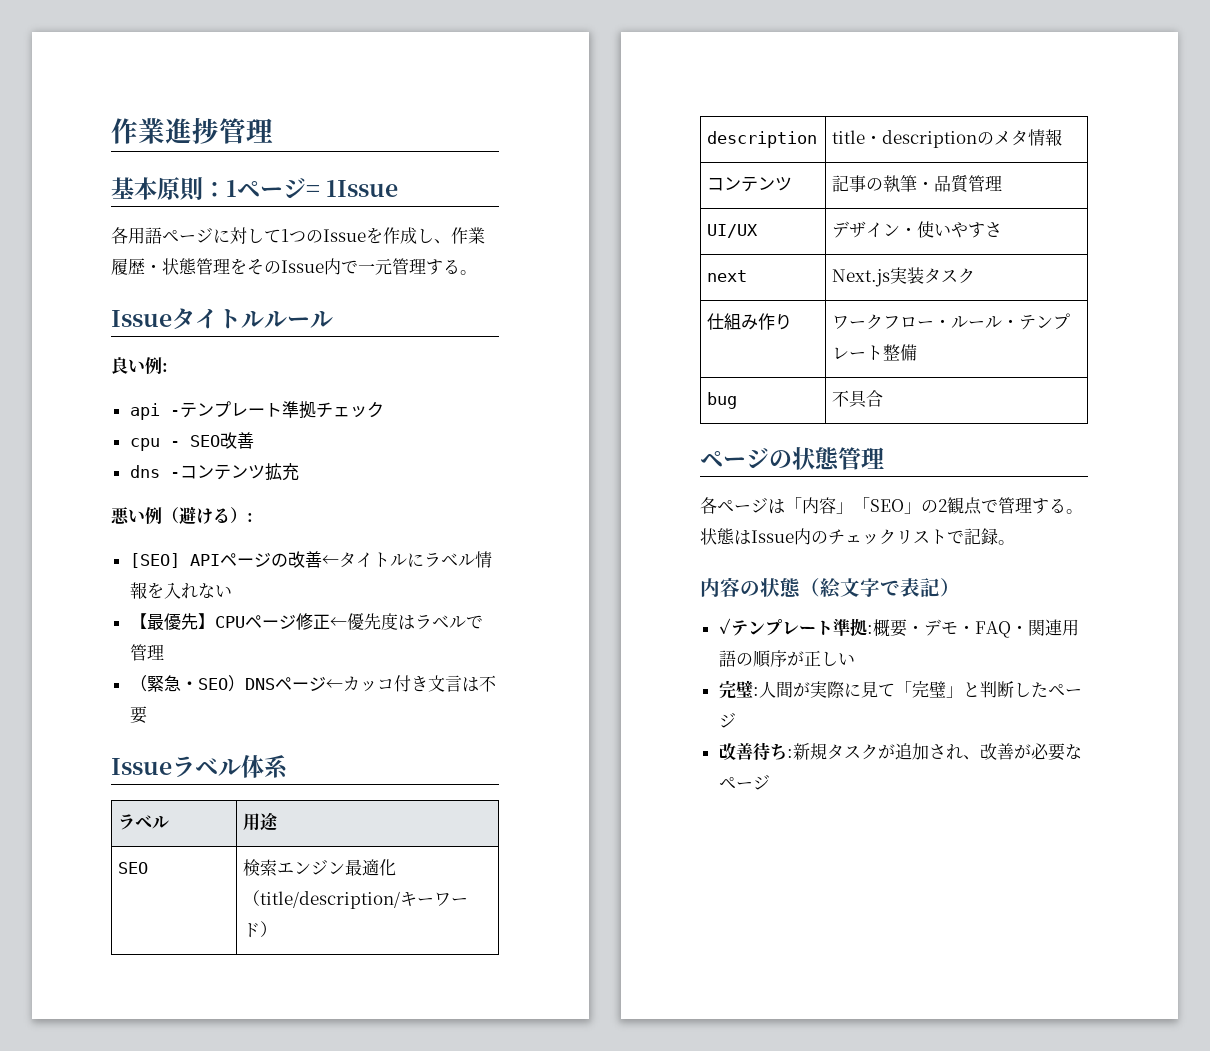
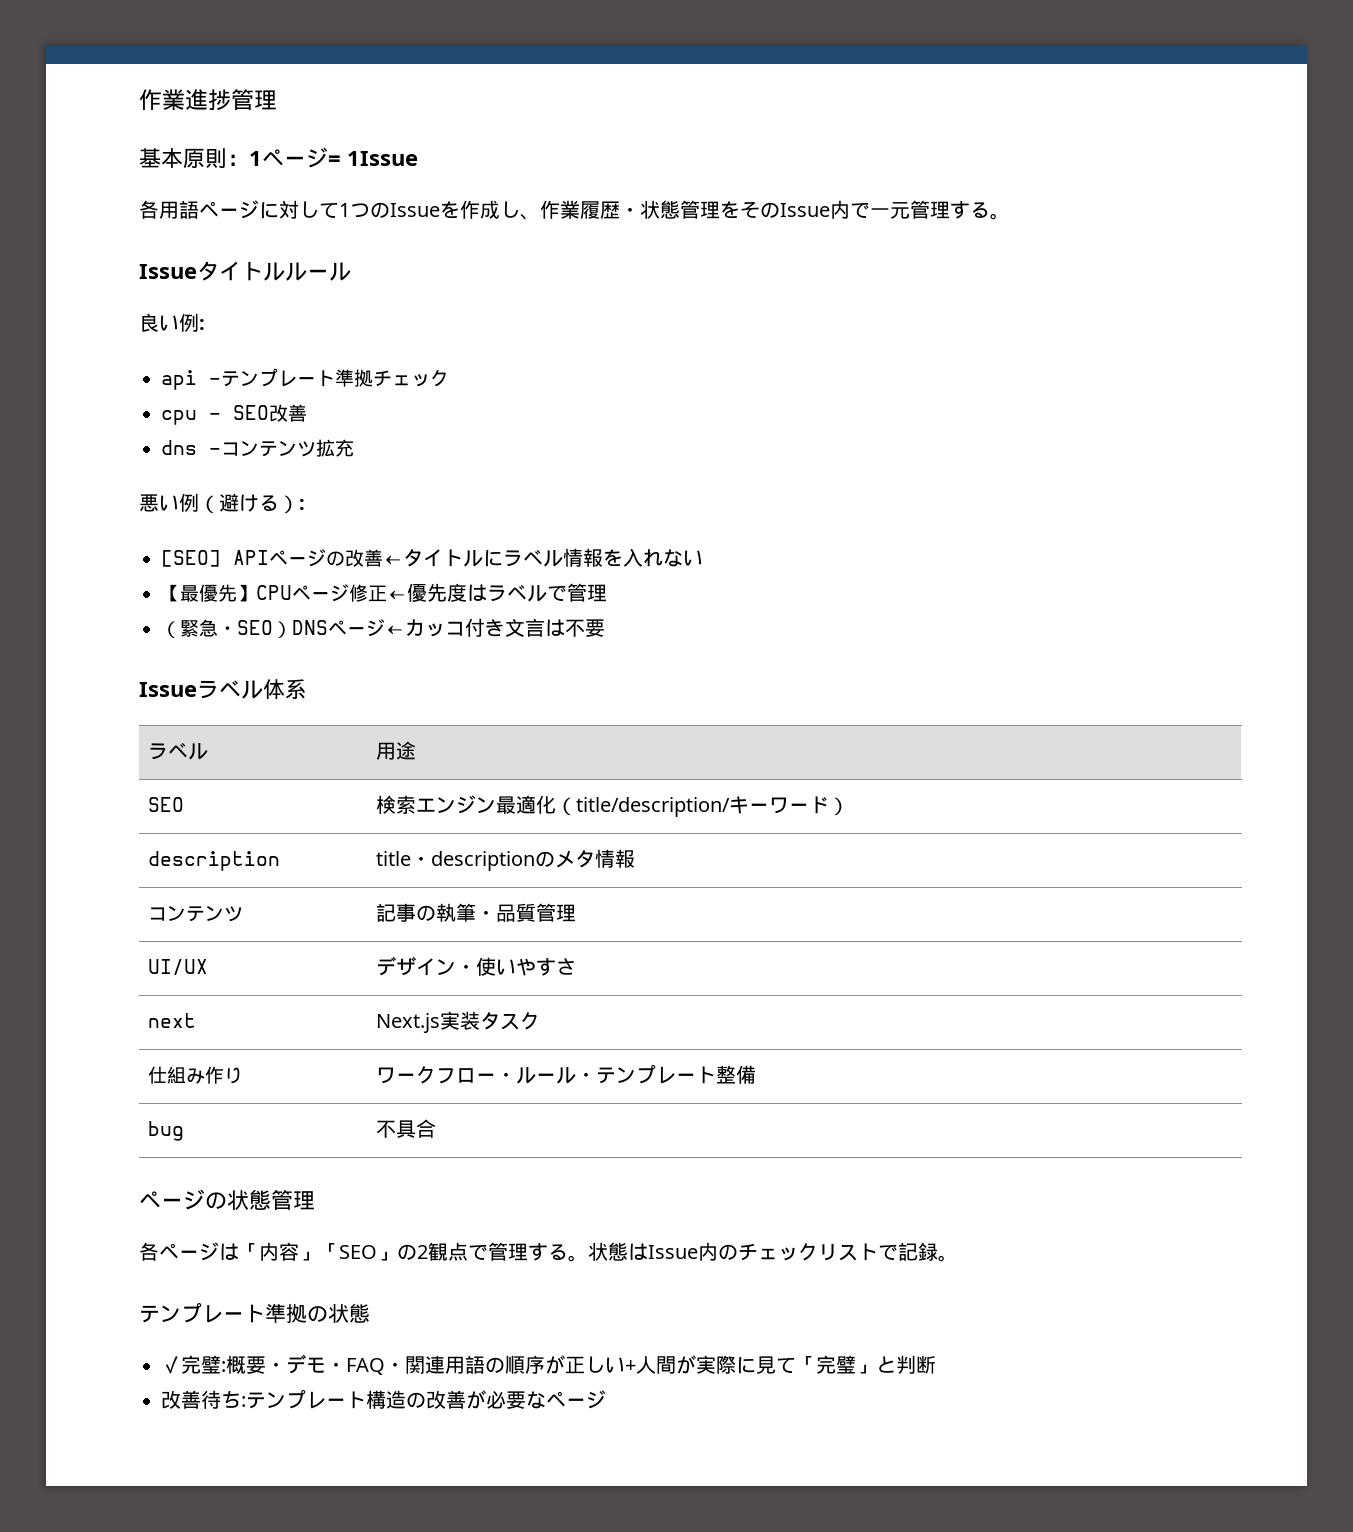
[700,577,960,598] [718,618,867,636] 内容の状態（絵文字で表記） // ✓テンプレート準拠 -> [139,1303,370,1323] [161,1355,221,1374] テンプレート準拠の状態 // ✓完璧
[718,680,759,699] // 完璧: -> [625,1360,636,1372] +
[1013,682,1082,698] [718,712,736,728] したページ -> (936, 1364) none
[792,743,980,760] 新規タスクが追加され、 -> [246,1389,426,1409] テンプレート構造の

